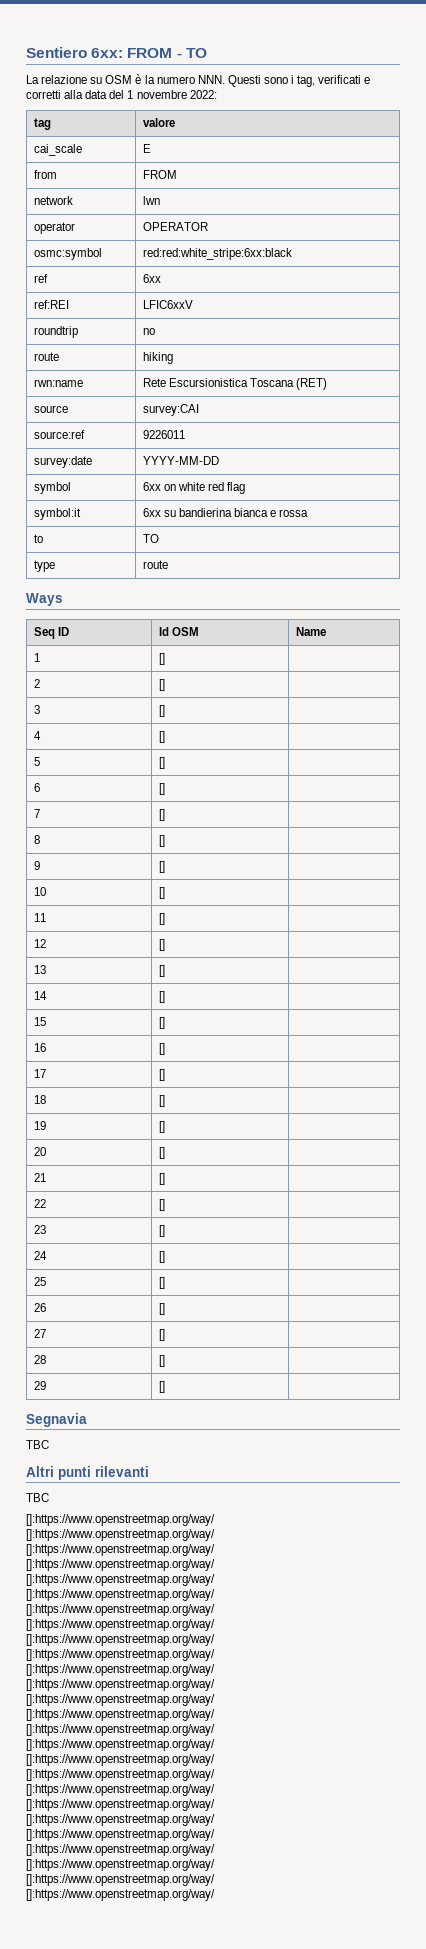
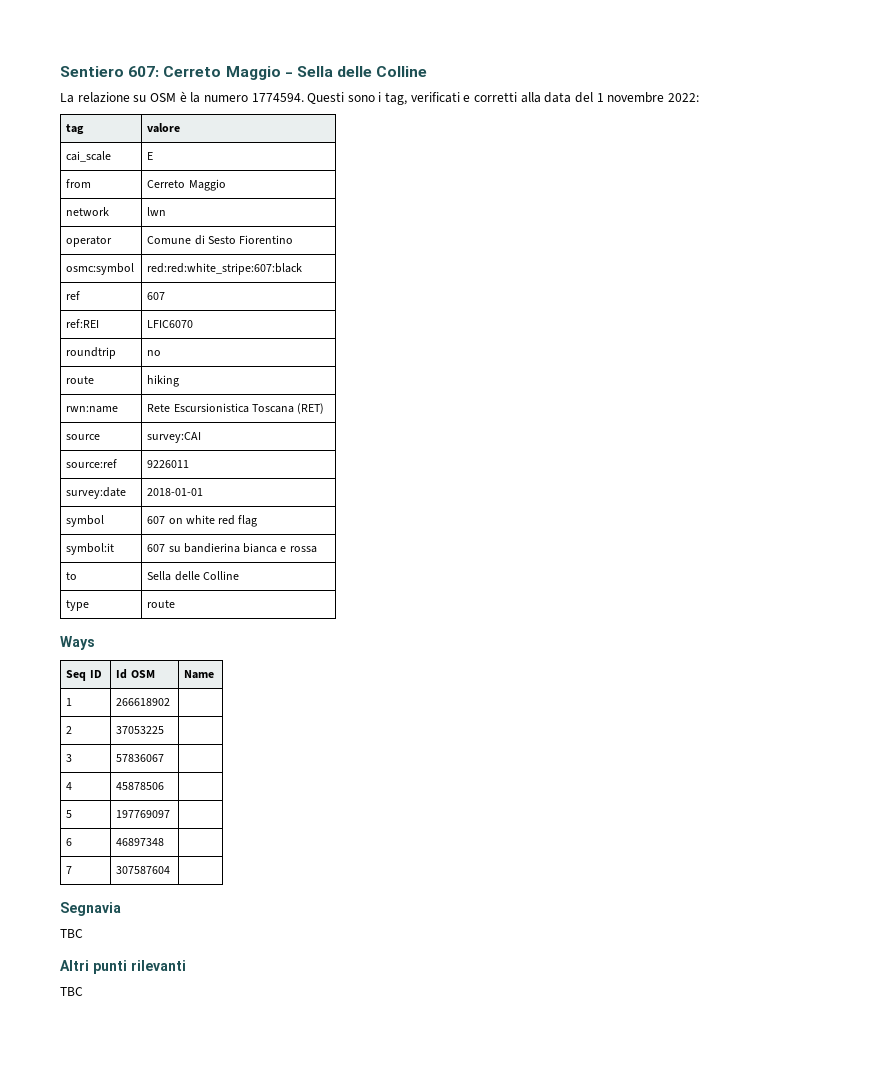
[91,48,207,58] 6xx: FROM - TO -> [128,66,428,80] 607: Cerreto Maggio - Sella delle Colline
[197,75,225,84] NNN. -> [251,93,304,102] 1774594.
[142,170,177,179] FROM -> [147,179,226,191] Cerreto Maggio
[142,222,208,231] OPERATOR -> [147,235,294,245] Comune di Sesto Fiorentino
[142,248,292,260] red:red:white_stripe:6xx:black -> [147,263,303,275] red:red:white_stripe:607:black
[142,274,161,283] 6xx -> [147,292,166,300] 607
[142,300,193,309] LFIC6xxV -> [147,320,194,328] LFIC6070
[142,456,219,465] YYYY-MM-DD -> [147,488,204,496] 2018-01-01
[142,482,161,491] 6xx -> [147,516,166,524] 607
[142,508,161,517] 6xx -> [147,544,166,552] 607
[142,534,159,543] TO -> [147,571,239,581] Sella delle Colline
[158,653,165,665] [] -> [116,698,171,706] 266618902
[158,679,165,691] [] -> [116,726,165,734] 37053225
[158,705,165,717] [] -> [116,754,165,762] 57836067
[158,731,165,743] [] -> [116,782,165,790] 45878506
[158,757,165,769] [] -> [116,810,171,818] 197769097
[158,783,165,795] [] -> [116,838,165,846] 46897348
[158,809,165,821] [33,835,40,844] [158,835,165,847] [33,861,40,870] [158,861,165,873] [33,887,46,896] [158,887,165,899] [33,913,46,922] [158,913,165,925] [33,939,46,948] [158,939,165,951] [33,965,46,974] [158,965,165,977] [33,991,47,1000] [158,991,165,1003] [33,1017,46,1026] [158,1017,165,1029] [33,1043,46,1052] [158,1043,165,1055] [33,1069,46,1078] [158,1069,165,1081] [33,1095,46,1104] [158,1095,165,1107] [33,1121,46,1130] [158,1121,165,1133] [33,1147,46,1156] [158,1147,165,1159] [33,1173,46,1182] [158,1173,165,1185] [33,1199,46,1208] [158,1199,165,1211] [33,1225,46,1234] [158,1225,165,1237] [33,1251,47,1260] [158,1251,165,1263] [33,1277,46,1286] [158,1277,165,1289] [33,1303,46,1312] [158,1303,165,1315] [33,1329,46,1338] [158,1329,165,1341] [33,1355,46,1364] [158,1355,165,1367] [33,1381,46,1390] [158,1381,165,1393] [] | // 8 | [] | // 9 | [] | // 10 | [] | // 11 | [] | // 12 | [] | // 13 | [] | // 14 | [] | // 15 | [] | // 16 | [] | // 17 | [] | // 18 | [] | // 19 | [] | // 20 | [] | // 21 | [] | // 22 | [] | // 23 | [] | // 24 | [] | // 25 | [] | // 26 | [] | // 27 | [] | // 28 | [] | // 29 | [] -> [116,866,171,874] 307587604
[26,1514,215,1526] [26,1529,215,1541] [26,1544,215,1556] [26,1559,215,1571] [26,1574,215,1586] [26,1589,215,1601] [26,1604,215,1616] [26,1619,215,1631] [26,1634,215,1646] [26,1649,215,1661] [26,1664,215,1676] [26,1679,215,1691] [26,1694,215,1706] [26,1709,215,1721] [26,1724,215,1736] [26,1739,215,1751] [26,1754,215,1766] [26,1769,215,1781] [26,1784,215,1796] [26,1799,215,1811] [26,1814,215,1826] [26,1829,215,1841] [26,1844,215,1856] [26,1859,215,1871] [26,1874,215,1886] [26,1889,215,1901] // []:https://www.openstreetmap.org/way/ []:https://www.openstreetmap.org/way/ []:https://www.openstreetmap.org/way/ []:https://www.openstreetmap.org/way/ []:https://www.openstreetmap.org/way/ []:https://www.openstreetmap.org/way/ []:https://www.openstreetmap.org/way/ []:https://www.openstreetmap.org/way/ []:https://www.openstreetmap.org/way/ []:https://www.openstreetmap.org/way/ []:https://www.openstreetmap.org/way/ []:https://www.openstreetmap.org/way/ []:https://www.openstreetmap.org/way/ []:https://www.openstreetmap.org/way/ []:https://www.openstreetmap.org/way/ []:https://www.openstreetmap.org/way/ []:https://www.openstreetmap.org/way/ []:https://www.openstreetmap.org/way/ []:https://www.openstreetmap.org/way/ []:https://www.openstreetmap.org/way/ []:https://www.openstreetmap.org/way/ []:https://www.openstreetmap.org/way/ []:https://www.openstreetmap.org/way/ []:https://www.openstreetmap.org/way/ []:https://www.openstreetmap.org/way/ []:https://www.openstreetmap.org/way/ -> (83, 991) none

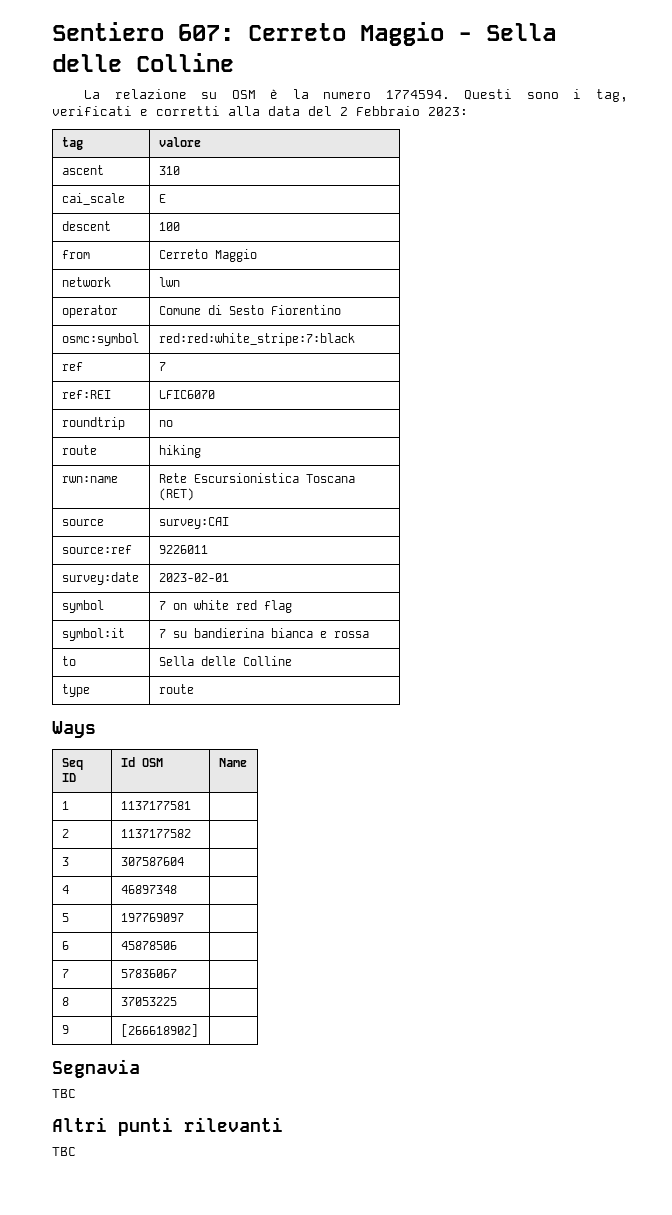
[596,92,699,103] 1 novembre 2022: -> [340,106,468,116] 2 Febbraio 2023:
(181, 128) none -> [61,165,104,175] [158,166,180,175] // ascent | 310
(154, 156) none -> [61,221,111,231] [158,222,180,231] // descent | 100
[147,263,303,275] red:red:white_stripe:607:black -> [158,333,355,346] red:red:white_stripe:7:black
[147,292,166,300] 607 -> [158,362,166,371] 7
[147,488,204,496] 2018-01-01 -> [158,573,229,582] 2023-02-01
[147,516,166,524] 607 -> [158,601,166,610] 7
[147,544,166,552] 607 -> [158,629,166,638] 7
[116,698,171,706] 266618902 -> [120,801,191,810] 1137177581
[116,726,165,734] 37053225 -> [120,829,191,838] 1137177582
[116,754,165,762] 57836067 -> [120,857,184,866] 307587604
[116,782,165,790] 45878506 -> [120,885,177,894] 46897348
[116,838,165,846] 46897348 -> [120,941,177,950] 45878506
[116,866,171,874] 307587604 -> [120,969,177,978] [61,997,69,1006] [120,997,177,1006] [61,1025,69,1034] [120,1024,198,1037] 57836067 | // 8 | 37053225 | // 9 | [266618902]

